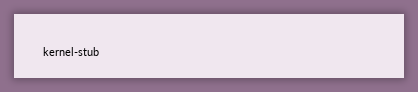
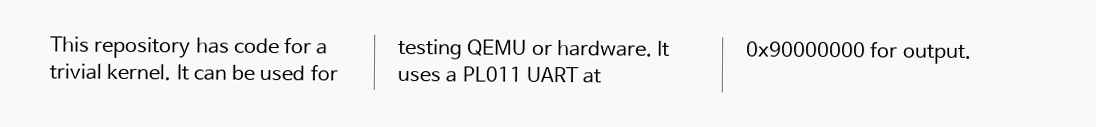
[43,47,99,56] kernel-stub -> [50,36,329,59] [49,63,338,82] [398,38,671,60] [397,66,602,84] [746,41,972,65] This repository has code for a trivial kernel. It can be used for testing QEMU or hardware. It uses a PL011 UART at 0x90000000 for output.

